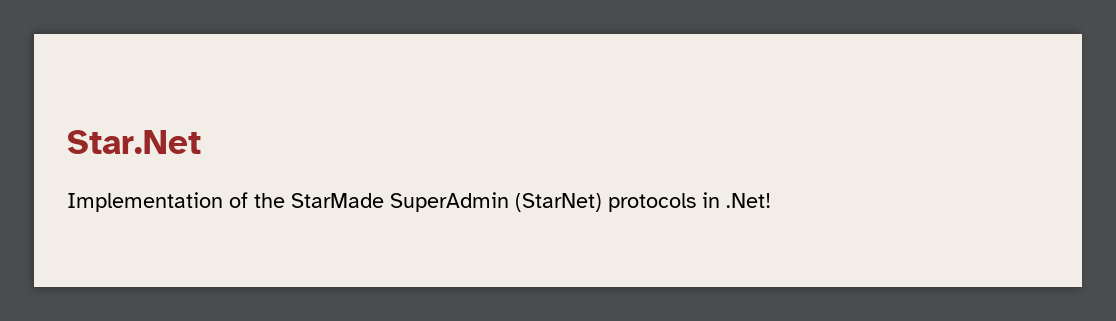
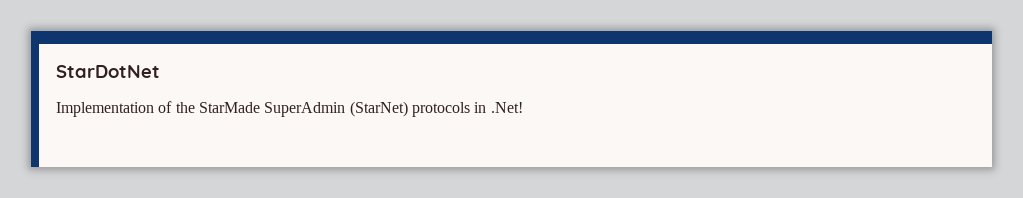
[67,130,201,154] Star.Net -> [56,65,160,78] StarDotNet

